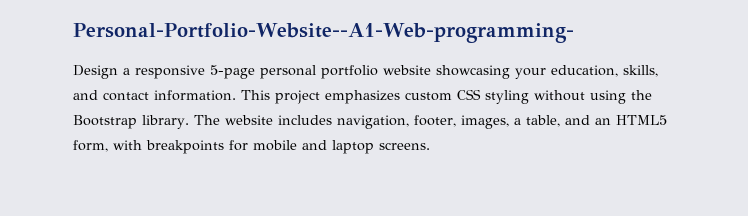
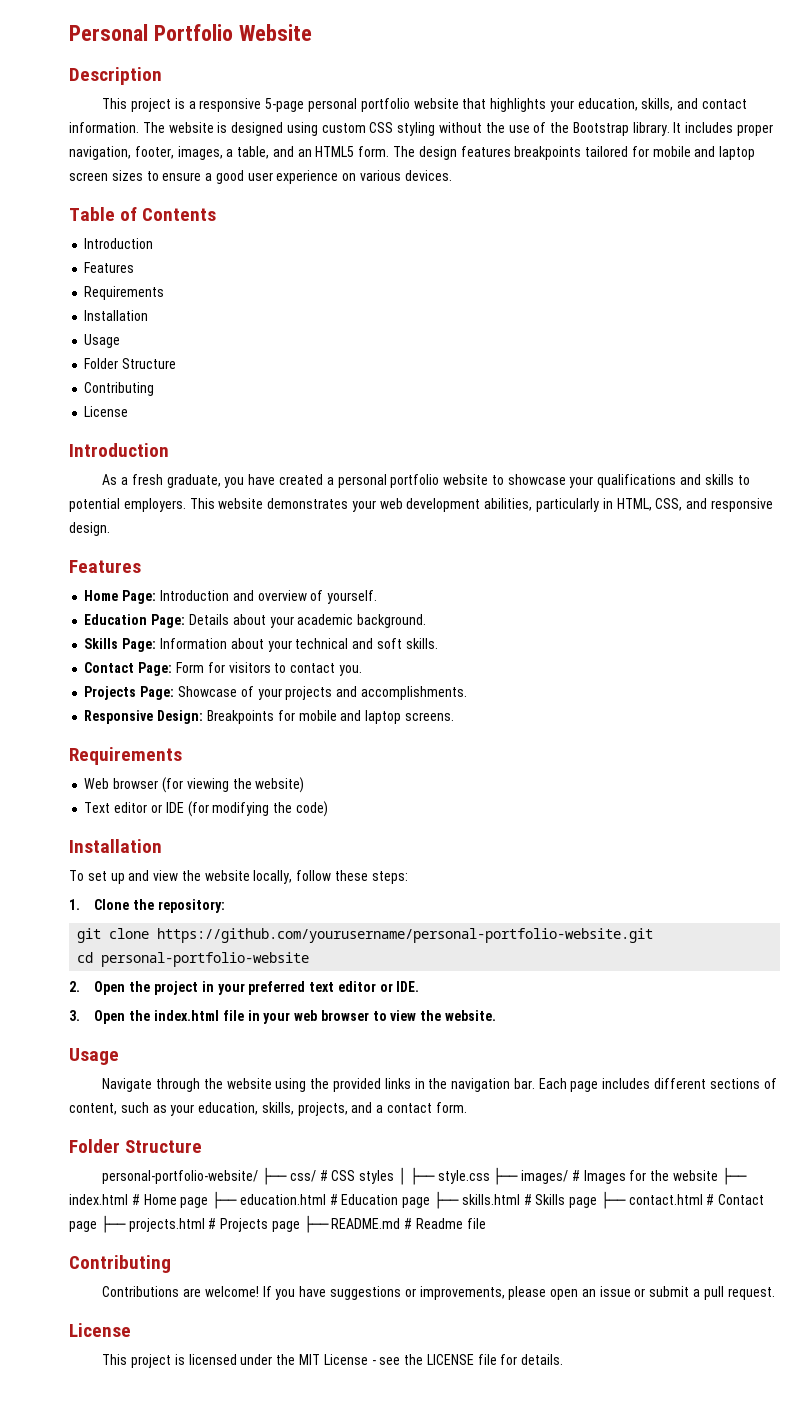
[73,23,574,43] [73,65,118,79] Personal-Portfolio-Website--A1-Web-programming- // Design -> [69,24,312,41] [69,67,162,85] [102,98,185,112] Personal Portfolio Website // Description // This project is
[436,65,510,79] showcasing -> [462,98,547,112] that highlights
[241,89,652,104] [73,115,332,129] This project emphasizes custom CSS styling without using the Bootstrap library. The website includes -> [142,122,774,136] The website is designed using custom CSS styling without the use of the Bootstrap library. It includes proper
[73,140,224,154] form, with breakpoints -> [358,146,756,160] [69,170,452,184] [69,207,217,221] [84,238,154,249] [84,262,135,273] [84,286,165,300] [84,310,149,321] [84,334,121,348] [84,358,177,369] [84,382,155,396] [84,406,129,417] [69,443,169,457] [102,474,750,488] [69,498,773,512] [69,522,110,536] [69,560,141,573] [84,590,378,604] [84,614,427,628] [84,638,438,652] [84,662,362,676] [84,686,467,700] [84,710,274,724] form. The design features breakpoints tailored for mobile and laptop screen sizes to ensure a good user experience on various devices. // Table of Contents // Introduction // Features // Requirements // Installation // Usage // Folder Structure // Contributing // License // Introduction // As a fresh graduate, you have created a personal portfolio website to showcase your qualifications and skills to potential employers. This website demonstrates your web development abilities, particularly in HTML, CSS, and responsive design. // Features // Home Page: Introduction and overview of yourself. // Education Page: Details about your academic background. // Skills Page: Information about your technical and soft skills. // Contact Page: Form for visitors to contact you. // Projects Page: Showcase of your projects and accomplishments. // Responsive Design: Breakpoints
(430, 146) none -> [69,747,182,765] [84,777,305,793] [84,801,328,817] [69,839,162,853] [69,870,408,884] [69,899,225,913] [77,928,654,943] [77,952,310,967] [69,981,420,995] [69,1010,496,1024] [69,1048,119,1065] [102,1078,777,1092] [69,1102,467,1116] [69,1139,203,1153] [102,1167,747,1185] [69,1191,765,1209] [69,1215,486,1233] [69,1255,171,1273] [102,1286,775,1300] [69,1323,131,1337] [102,1354,564,1368] // Requirements // Web browser (for viewing the website) // Text editor or IDE (for modifying the code) // Installation // To set up and view the website locally, follow these steps: // 1. Clone the repository: // git clone https://github.com/yourusername/personal-portfolio-website.git // cd personal-portfolio-website // 2. Open the project in your preferred text editor or IDE. // 3. Open the index.html file in your web browser to view the website. // Usage // Navigate through the website using the provided links in the navigation bar. Each page includes different sections of content, such as your education, skills, projects, and a contact form. // Folder Structure // personal-portfolio-website/ ├── css/ # CSS styles │ ├── style.css ├── images/ # Images for the website ├── index.html # Home page ├── education.html # Education page ├── skills.html # Skills page ├── contact.html # Contact page ├── projects.html # Projects page ├── README.md # Readme file // Contributing // Contributions are welcome! If you have suggestions or improvements, please open an issue or submit a pull request. // License // This project is licensed under the MIT License - see the LICENSE file for details.

